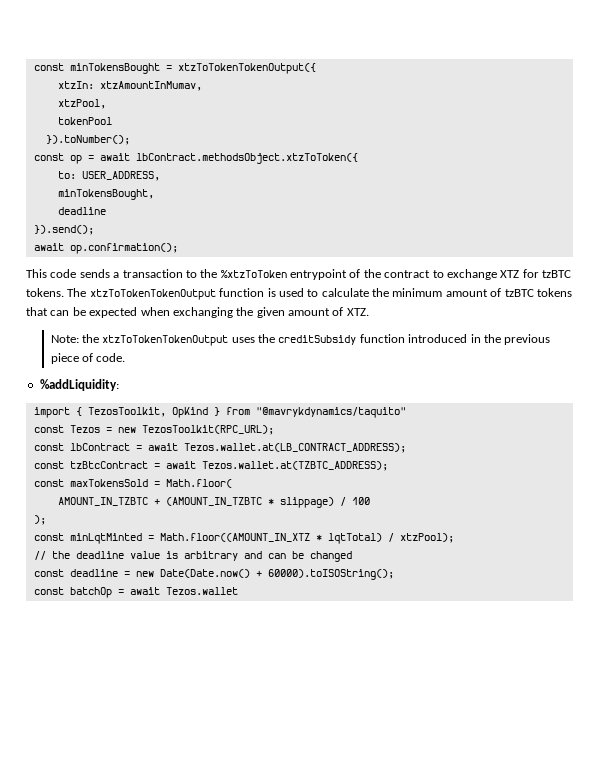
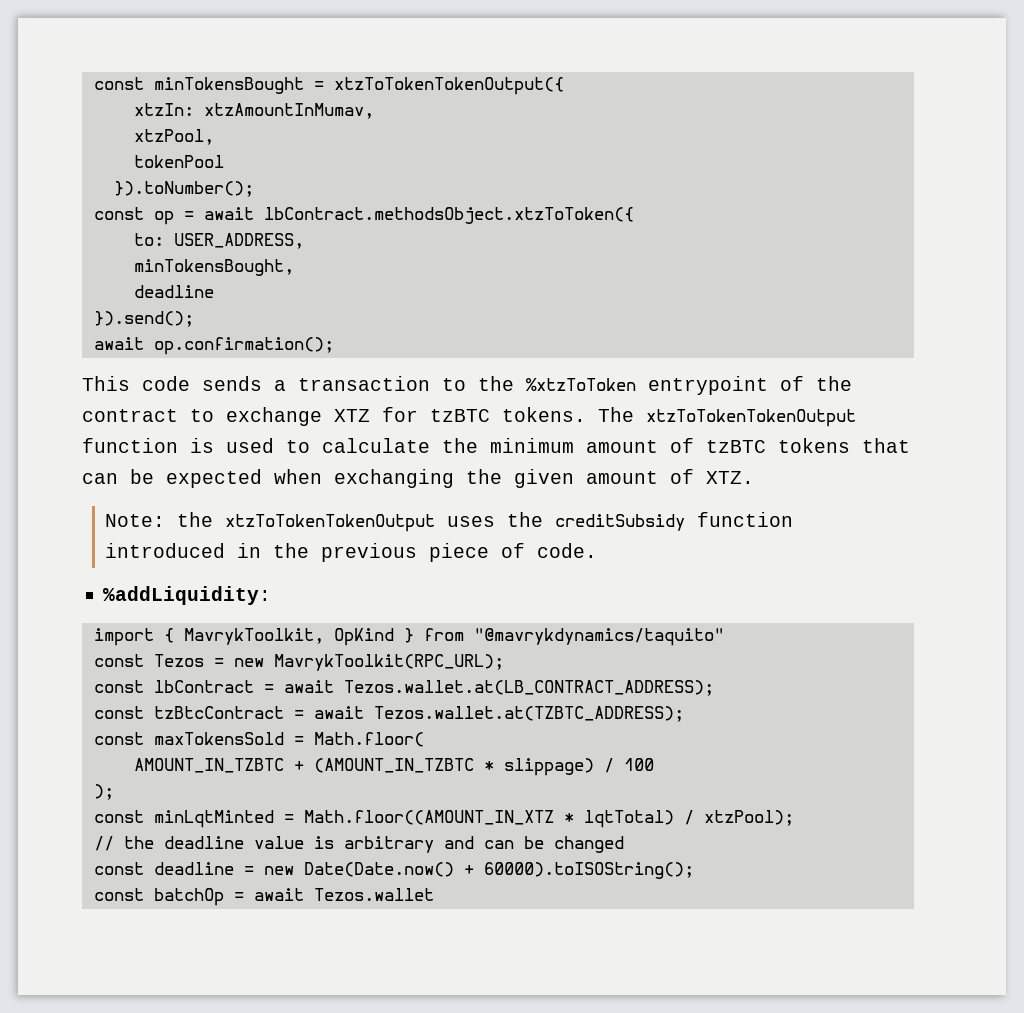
[87,407,166,417] TezosToolkit, -> [183,628,324,645] MavrykToolkit,
[141,425,274,435] TezosToolkit(RPC_URL); -> [273,654,504,671] MavrykToolkit(RPC_URL);

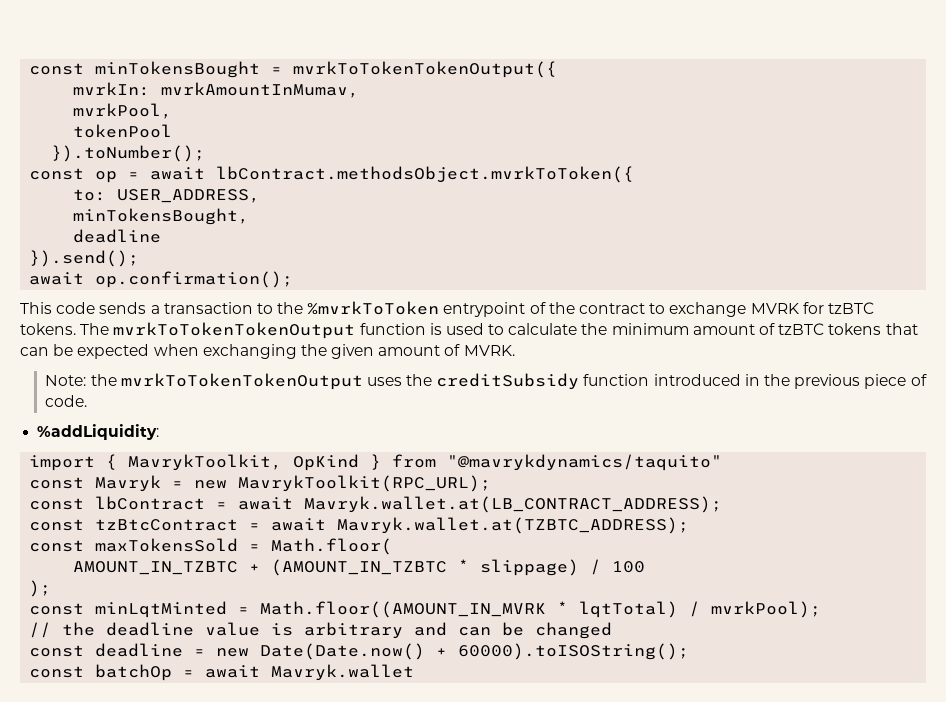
[333,77,564,95] [133,103,374,119] [133,129,214,145] xtzToTokenTokenOutput({ // xtzIn: xtzAmountInMumav, // xtzPool, -> [293,61,558,78] [73,82,360,98] [73,103,173,119] mvrkToTokenTokenOutput({ // mvrkIn: mvrkAmountInMumav, // mvrkPool,
[263,207,634,224] lbContract.methodsObject.xtzToToken({ -> [216,166,635,183] lbContract.methodsObject.mvrkToToken({
[526,378,636,391] %xtzToToken -> [307,301,440,315] %mvrkToToken
[334,409,370,422] XTZ -> [750,303,799,314] MVRK
[646,409,856,427] xtzToTokenTokenOutput -> [113,322,356,339] mvrkToTokenTokenOutput
[706,471,754,484] XTZ. -> [463,345,515,356] MVRK.
[225,514,436,532] xtzToTokenTokenOutput -> [120,373,363,390] mvrkToTokenTokenOutput
[153,654,204,667] Tezos -> [95,475,162,492] Mavryk
[343,680,714,696] Tezos.wallet.at(LB_CONTRACT_ADDRESS); -> [304,496,723,513] Mavryk.wallet.at(LB_CONTRACT_ADDRESS);
[373,706,684,722] Tezos.wallet.at(TZBTC_ADDRESS); -> [337,517,690,534] Mavryk.wallet.at(TZBTC_ADDRESS);
[303,810,554,825] Math.floor((AMOUNT_IN_XTZ -> [260,601,547,618] Math.floor((AMOUNT_IN_MVRK
[703,810,794,826] xtzPool); -> [711,601,822,618] mvrkPool);
[313,888,434,901] Tezos.wallet -> [271,664,415,681] Mavryk.wallet

